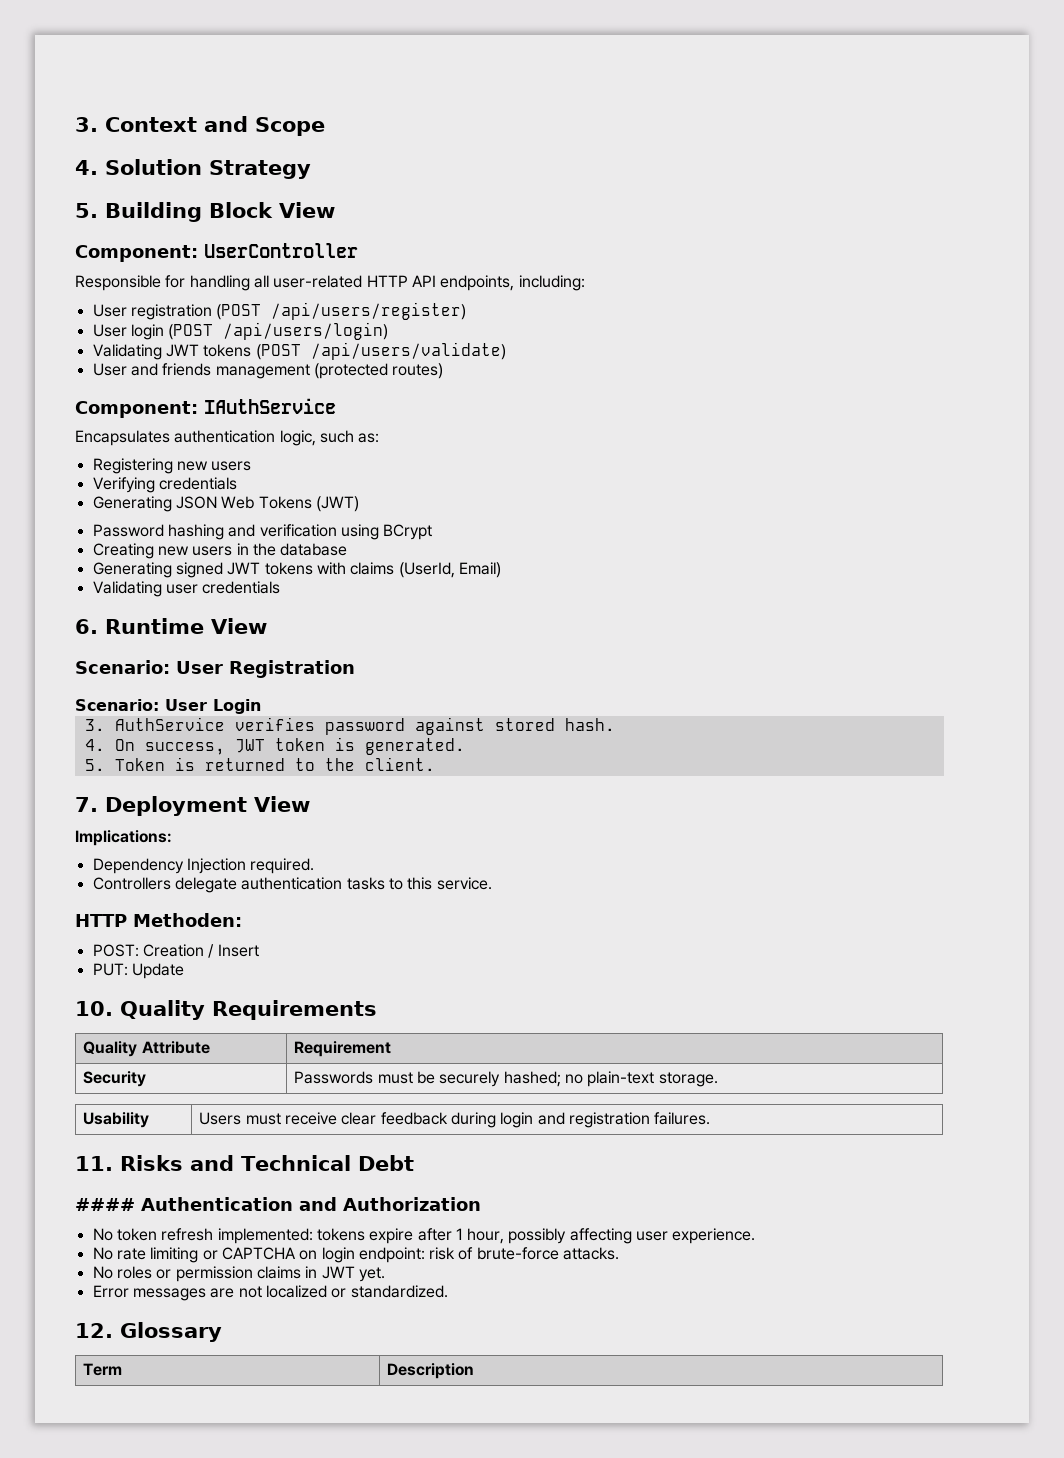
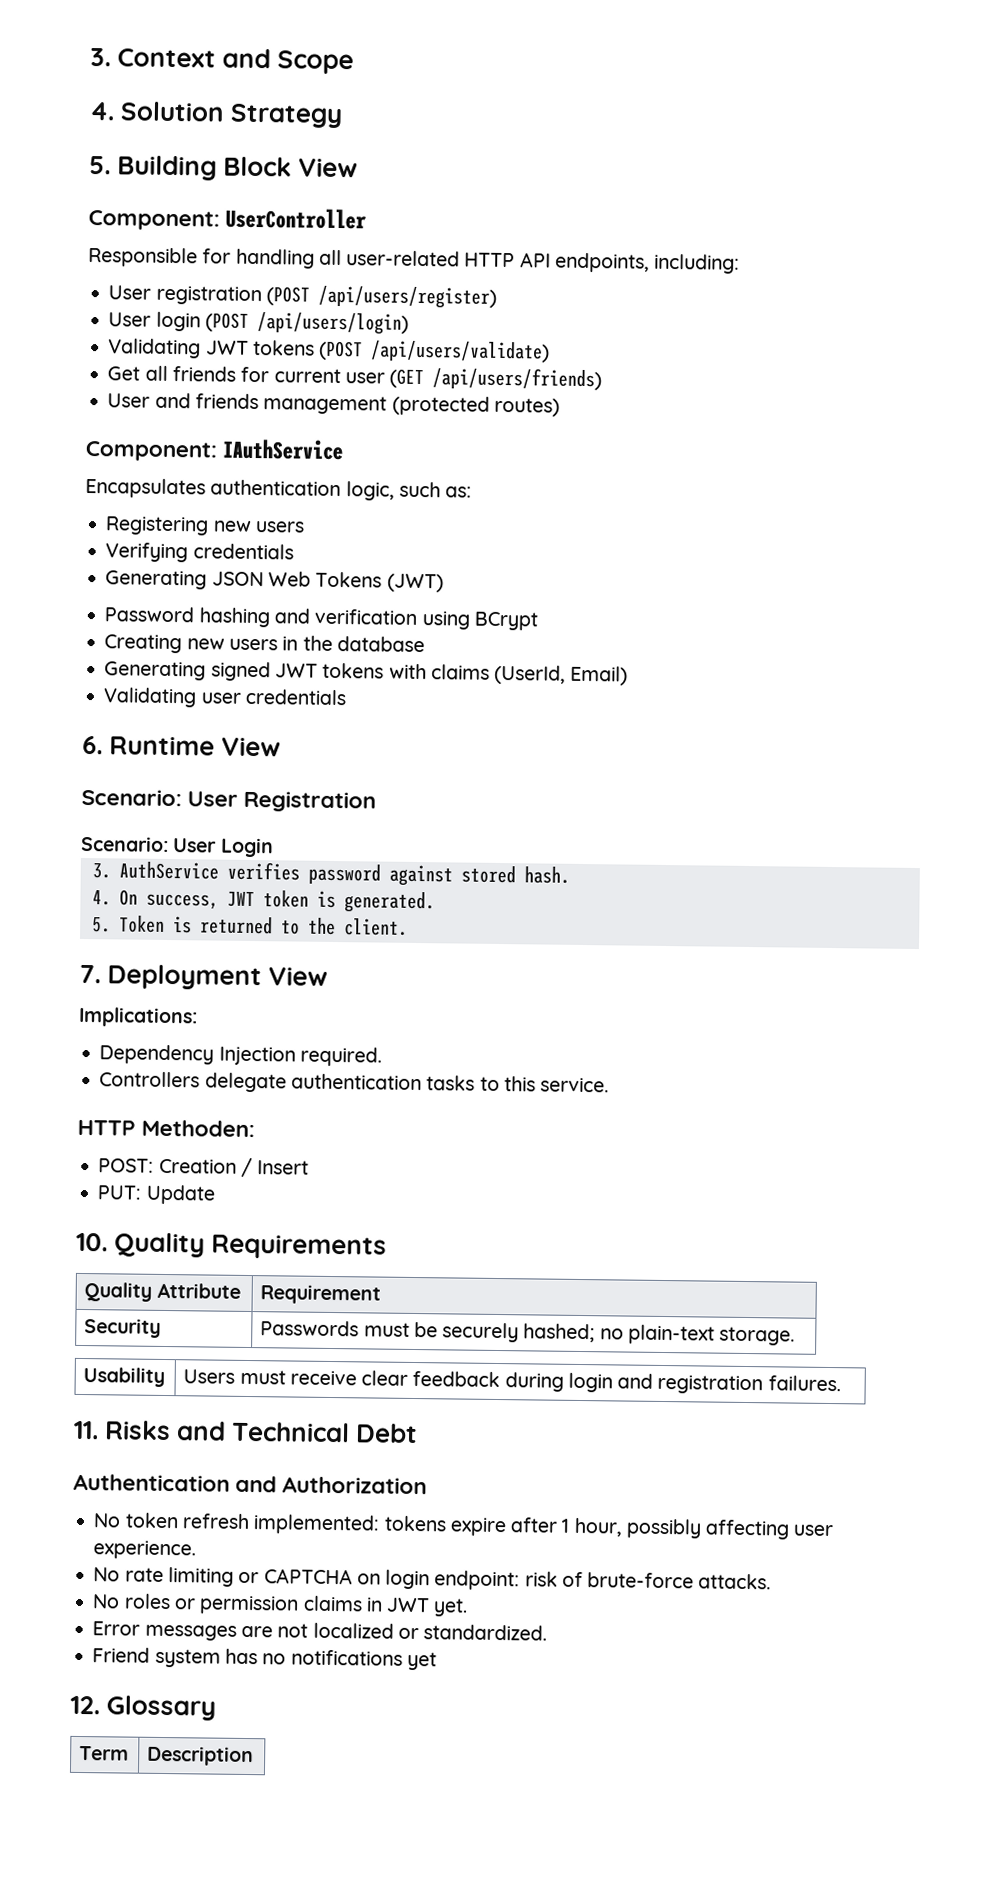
(506, 351) none -> [107,365,603,391] // Get all friends for current user (GET /api/users/friends)
[75,1198,135,1211] #### -> (419, 1433) none
(448, 1291) none -> [92,1647,437,1671] // Friend system has no notifications yet

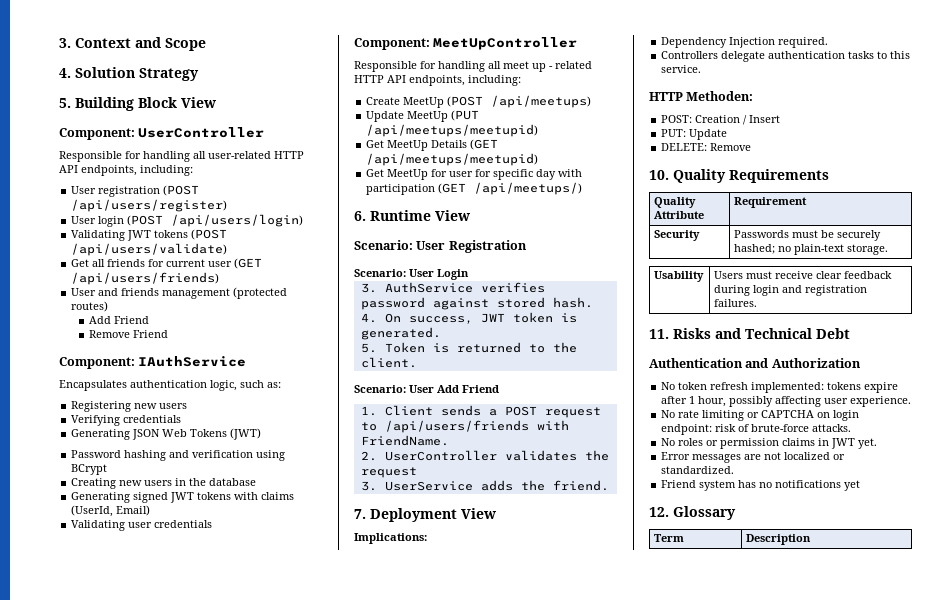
(560, 407) none -> [88,316,149,324] [88,330,168,338] // Add Friend // Remove Friend
(346, 697) none -> [354,37,578,50] [354,61,592,72] [354,75,521,86] [366,95,592,108] [366,110,480,122] [366,124,539,137] [366,139,499,151] [366,153,539,166] [366,169,583,180] [366,182,583,195] // Component: MeetUpController // Responsible for handling all meet up - related HTTP API endpoints, including: // Create MeetUp (POST /api/meetups) // Update MeetUp (PUT /api/meetups/meetupid) // Get MeetUp Details (GET /api/meetups/meetupid) // Get MeetUp for user for specific day with participation (GET /api/meetups/)
(408, 927) none -> [354,385,499,393] [360,405,601,418] [360,420,569,433] [360,435,449,446] [360,450,609,461] [360,467,417,478] [360,480,609,491] // Scenario: User Add Friend // 1. Client sends a POST request to /api/users/friends with FriendName. // 2. UserController validates the request // 3. UserService adds the friend.
(216, 1194) none -> [661,143,752,151] // DELETE: Remove

